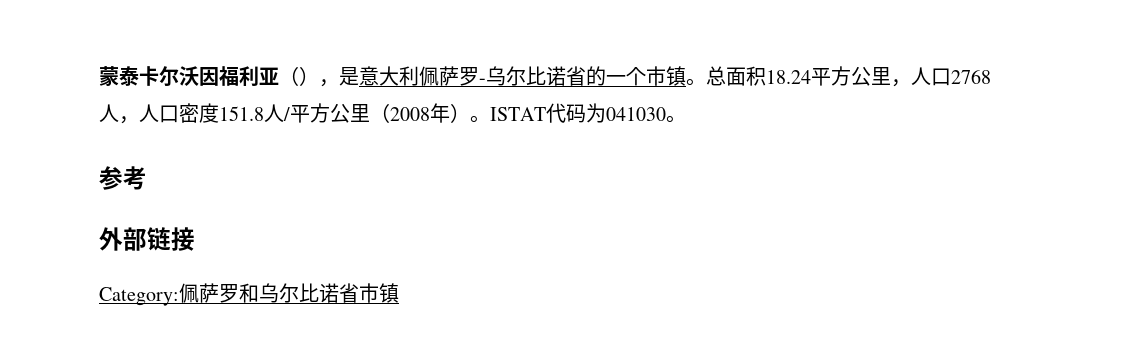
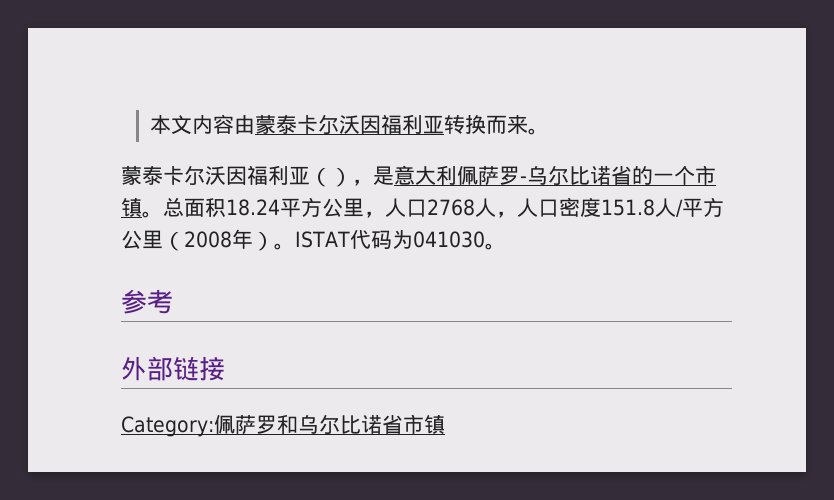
(99, 76) none -> [150,114,550,135] 本文内容由蒙泰卡尔沃因福利亚转换而来。 //

